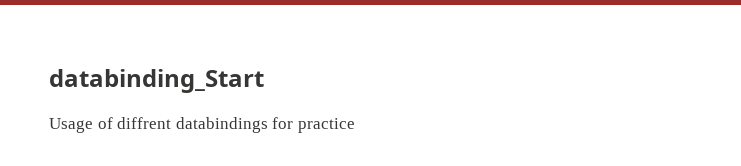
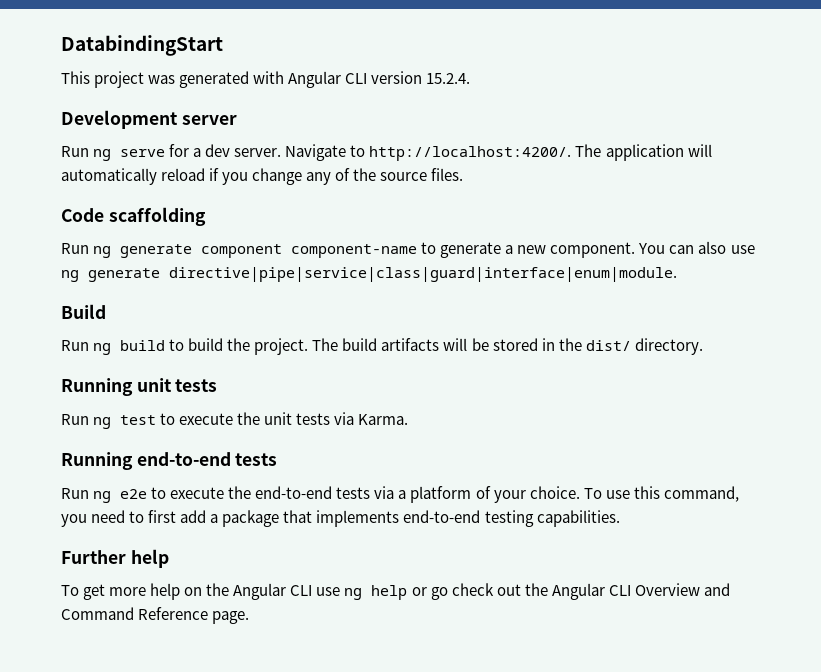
[49,69,264,93] [49,117,355,133] databinding_Start // Usage of diffrent databindings for practice -> [61,35,223,56] [61,71,471,88] [61,110,237,129] [61,144,712,161] [61,168,464,185] [61,207,206,226] [61,241,755,258] [61,267,677,282] [61,304,106,319] [61,338,703,355] [61,378,218,396] [61,412,409,429] [61,452,278,470] [61,486,739,503] [61,510,620,527] [61,549,169,568] [61,583,730,600] [61,607,250,624] DatabindingStart // This project was generated with Angular CLI version 15.2.4. // Development server // Run ng serve for a dev server. Navigate to http://localhost:4200/. The application will automatically reload if you change any of the source files. // Code scaffolding // Run ng generate component component-name to generate a new component. You can also use ng generate directive|pipe|service|class|guard|interface|enum|module. // Build // Run ng build to build the project. The build artifacts will be stored in the dist/ directory. // Running unit tests // Run ng test to execute the unit tests via Karma. // Running end-to-end tests // Run ng e2e to execute the end-to-end tests via a platform of your choice. To use this command, you need to first add a package that implements end-to-end testing capabilities. // Further help // To get more help on the Angular CLI use ng help or go check out the Angular CLI Overview and Command Reference page.

